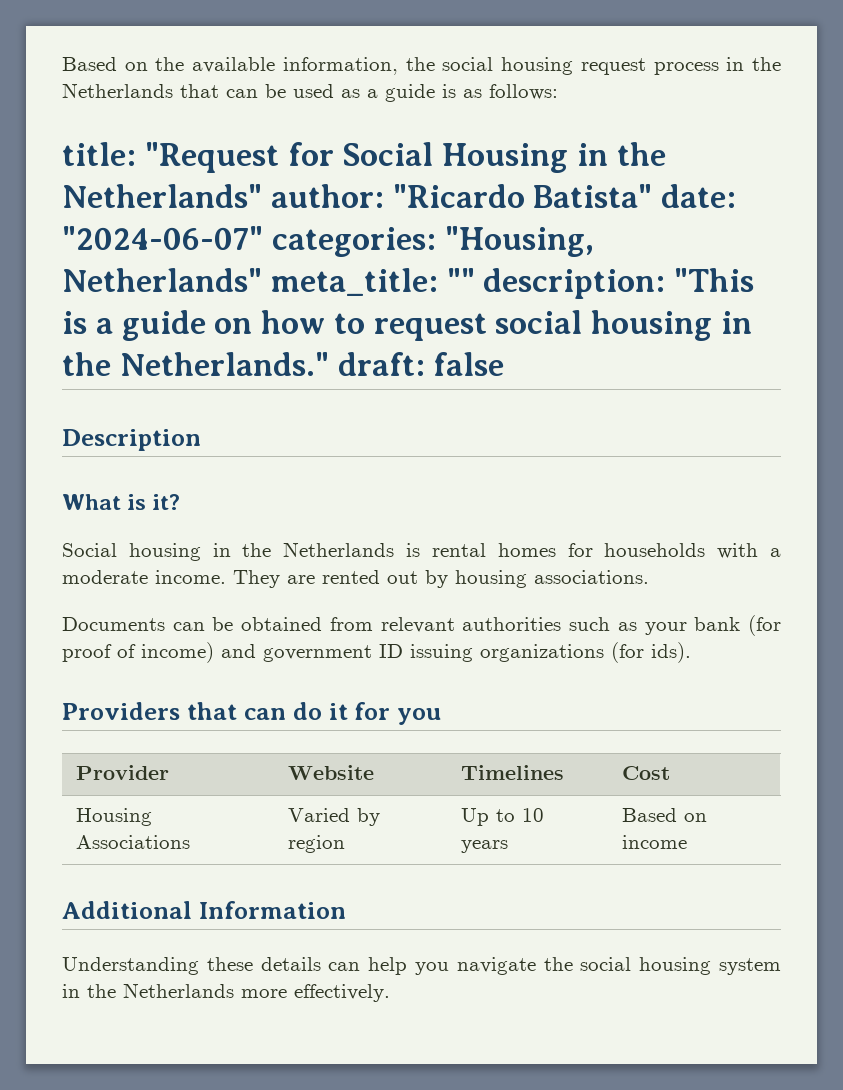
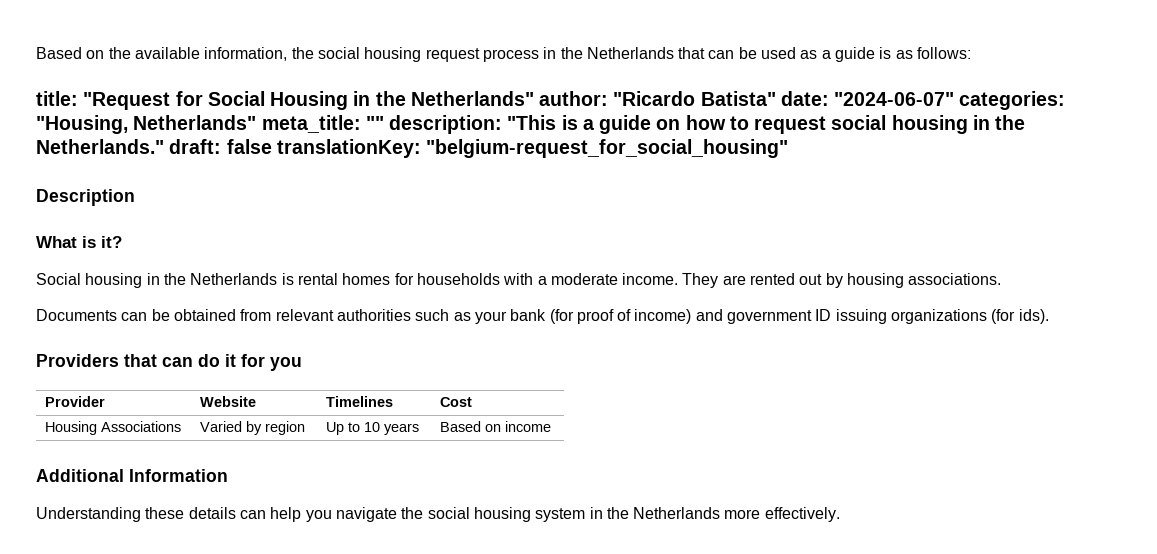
(505, 364) none -> [276,139,789,158] translationKey: "belgium-request_for_social_housing"

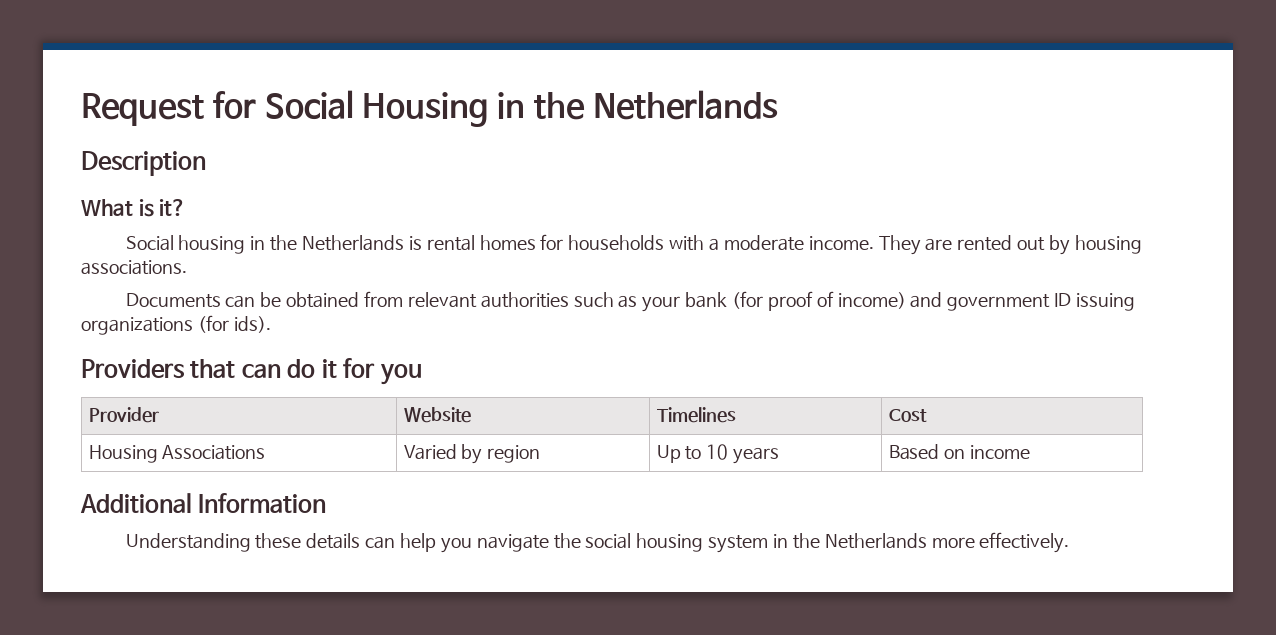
[36,47,972,62] [36,91,171,110] Based on the available information, the social housing request process in the Netherlands that can be used as a guide is as follows: // title: "Request -> [81,93,204,126] Request
[410,91,1066,110] [36,115,1026,134] [36,139,789,158] Netherlands" author: "Ricardo Batista" date: "2024-06-07" categories: "Housing, Netherlands" meta_title: "" description: "This is a guide on how to request social housing in the Netherlands." draft: false translationKey: "belgium-request_for_social_housing" -> [592,90,778,120] Netherlands

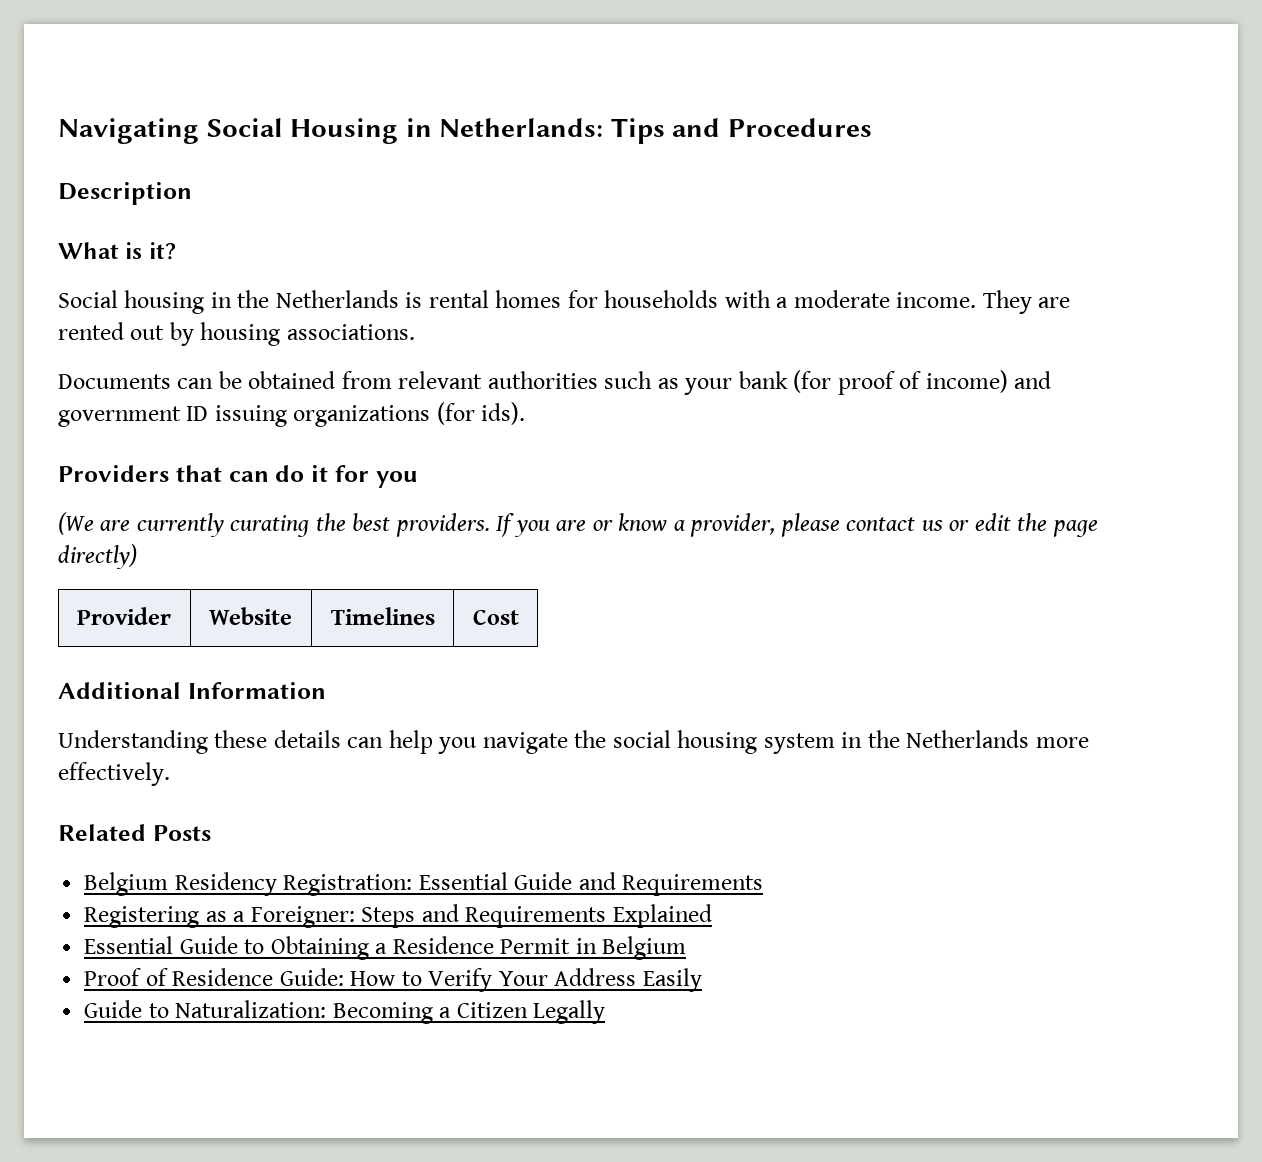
[81,91,256,126] Request for -> [58,118,199,144] Navigating
[533,90,778,120] the Netherlands -> [439,118,872,144] Netherlands: Tips and Procedures
[88,407,159,423] [403,407,471,423] [656,407,736,423] [888,409,927,422] [88,445,266,463] [403,444,541,464] [656,444,780,464] [888,444,1031,460] // Provider | Website | Timelines | Cost // Housing Associations | Varied by region | Up to 10 years | Based on income -> [58,512,1098,537] [58,544,137,569] [76,607,171,625] [208,607,292,625] [330,607,435,625] [472,610,519,625] // (We are currently curating the best providers. If you are or know a provider, please contact us or edit the page directly) // Provider | Website | Timelines | Cost
(1070, 542) none -> [58,824,211,841] [84,872,764,896] [84,904,712,928] [84,936,687,960] [84,968,702,992] [84,1000,606,1024] // Related Posts // Belgium Residency Registration: Essential Guide and Requirements // Registering as a Foreigner: Steps and Requirements Explained // Essential Guide to Obtaining a Residence Permit in Belgium // Proof of Residence Guide: How to Verify Your Address Easily // Guide to Naturalization: Becoming a Citizen Legally

